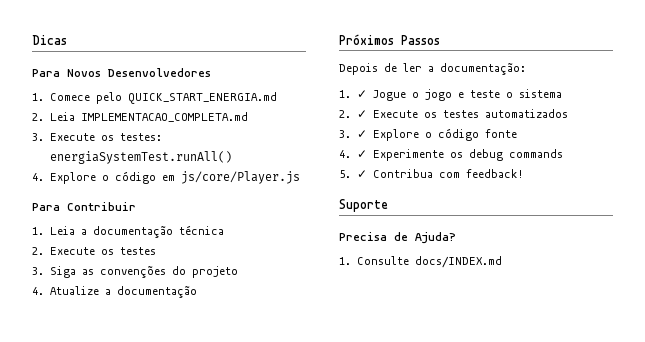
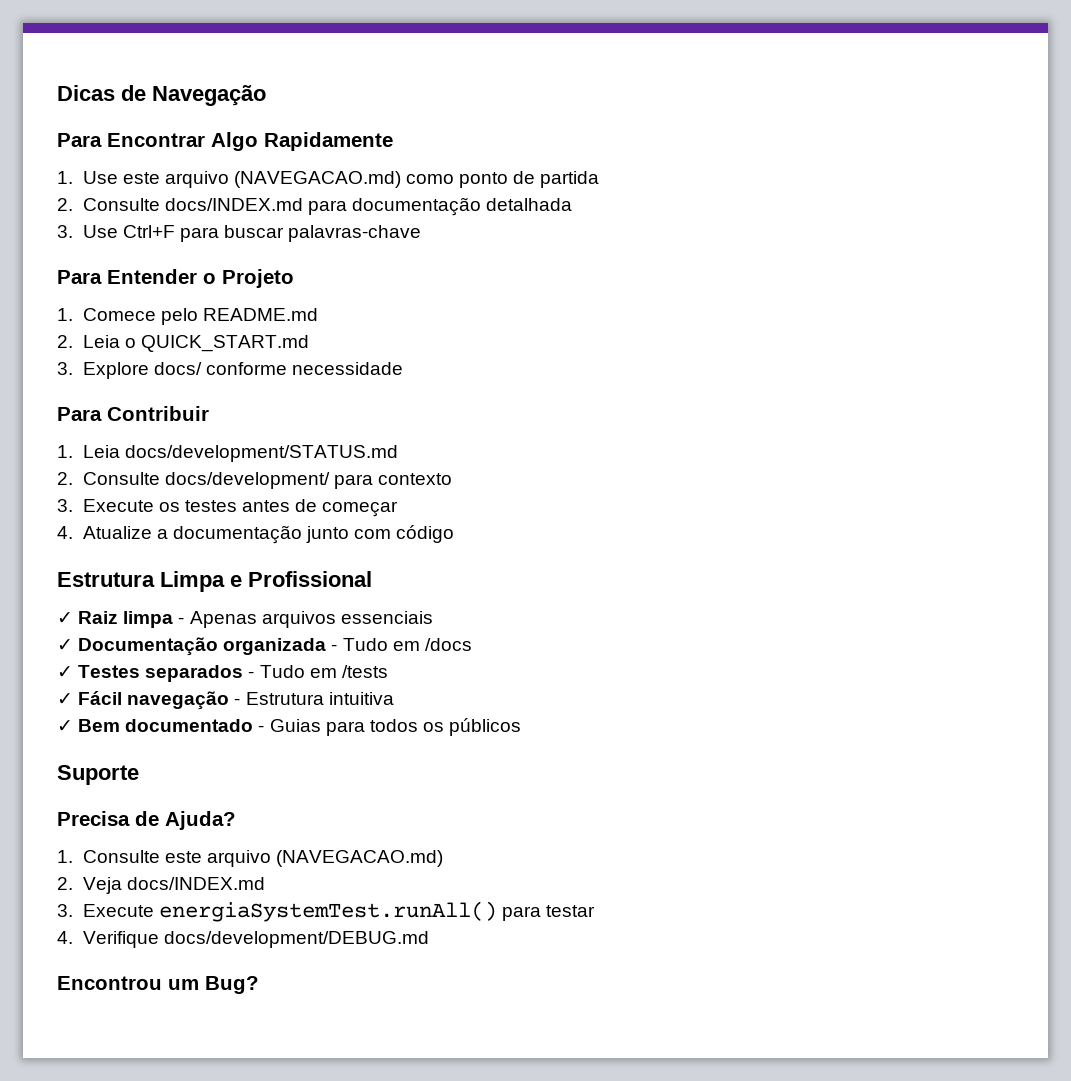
[32,68,211,77] // Para Novos Desenvolvedores -> [121,85,266,106] [57,132,393,151] [57,171,600,188] [57,197,573,216] [57,225,422,242] [57,269,294,288] de Navegação // Para Encontrar Algo Rapidamente // 1. Use este arquivo (NAVEGACAO.md) como ponto de partida // 2. Consulte docs/INDEX.md para documentação detalhada // 3. Use Ctrl+F para buscar palavras-chave // Para Entender o Projeto
[127,92,277,104] QUICK_START_ENERGIA.md -> [202,308,318,321] README.md
[80,112,248,122] [32,133,162,141] [49,151,232,164] [32,171,300,184] [32,202,136,211] [32,225,224,238] [32,247,156,255] [32,266,238,278] [32,286,197,298] [339,34,440,45] [339,63,526,75] [339,89,562,101] [339,109,568,118] [339,128,517,141] [339,149,563,161] [339,169,524,178] IMPLEMENTACAO_COMPLETA.md // 3. Execute os testes: energiaSystemTest.runAll() // 4. Explore o código em js/core/Player.js // Para Contribuir // 1. Leia a documentação técnica // 2. Execute os testes // 3. Siga as convenções do projeto // 4. Atualize a documentação // Próximos Passos // Depois de ler a documentação: // 1. ✓ Jogue o jogo e teste o sistema // 2. ✓ Execute os testes automatizados // 3. ✓ Explore o código fonte // 4. ✓ Experimente os debug commands // 5. ✓ Contribua com feedback! -> [124,335,309,352] [57,362,403,379] [57,406,209,421] [57,445,398,462] [57,472,452,489] [57,499,399,517] [57,525,455,544] [57,571,372,592] [57,611,433,628] [57,637,472,656] [57,665,388,682] [57,691,394,710] [57,718,522,736] o QUICK_START.md // 3. Explore docs/ conforme necessidade // Para Contribuir // 1. Leia docs/development/STATUS.md // 2. Consulte docs/development/ para contexto // 3. Execute os testes antes de começar // 4. Atualize a documentação junto com código // Estrutura Limpa e Profissional // ✓ Raiz limpa - Apenas arquivos essenciais // ✓ Documentação organizada - Tudo em /docs // ✓ Testes separados - Tudo em /tests // ✓ Fácil navegação - Estrutura intuitiva // ✓ Bem documentado - Guias para todos os públicos
[414,256,502,268] docs/INDEX.md -> [164,850,443,867] [57,877,265,894] [57,901,595,922] [57,931,429,948] [57,976,259,994] este arquivo (NAVEGACAO.md) // 2. Veja docs/INDEX.md // 3. Execute energiaSystemTest.runAll() para testar // 4. Verifique docs/development/DEBUG.md // Encontrou um Bug?

